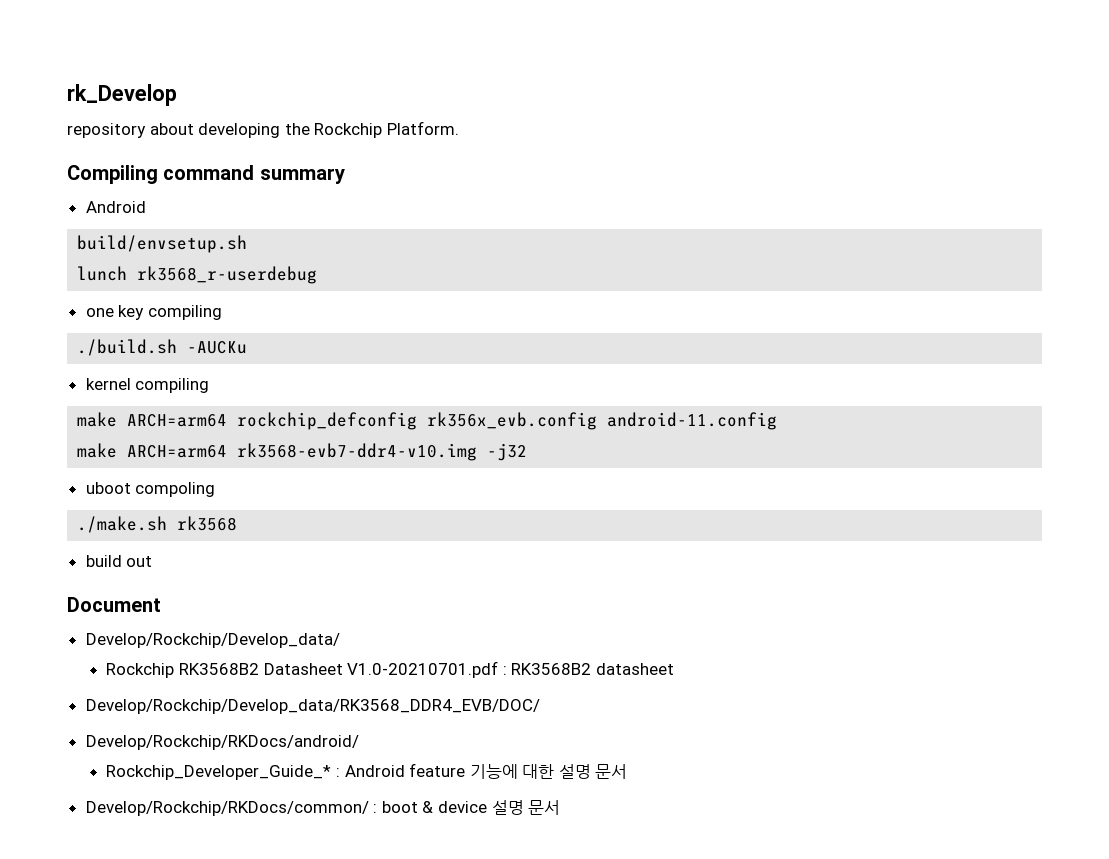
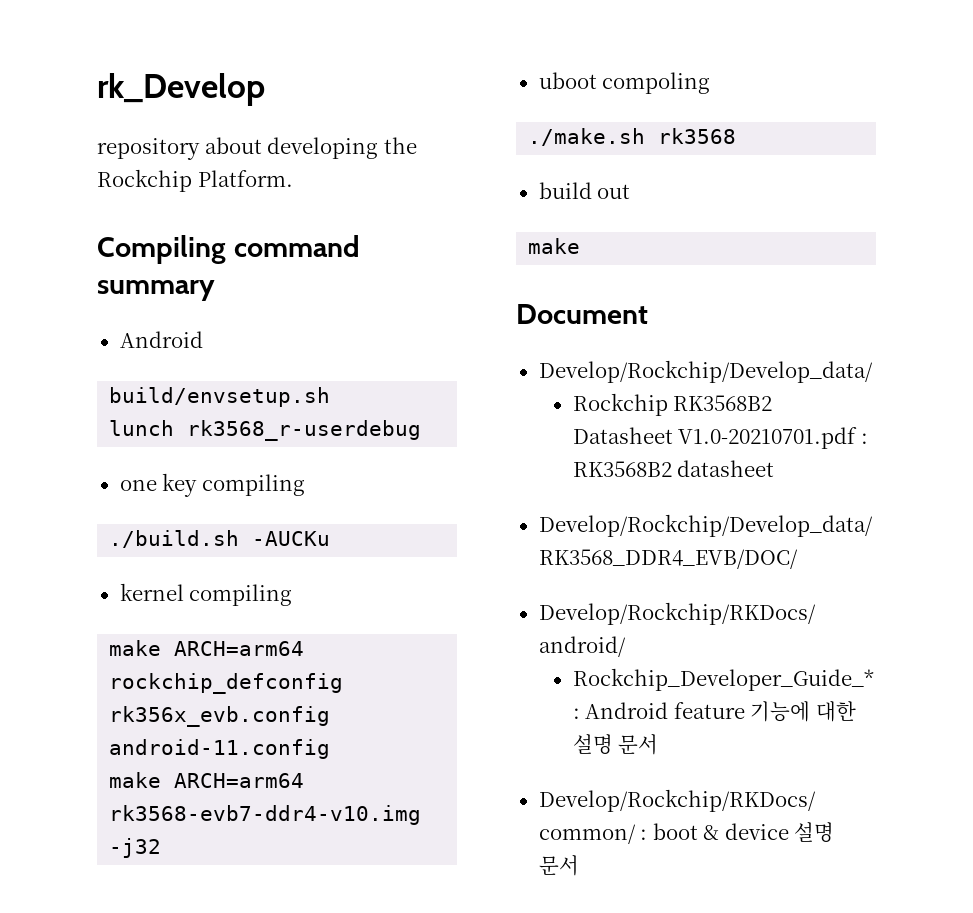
(153, 561) none -> [528,238,581,254] // make

